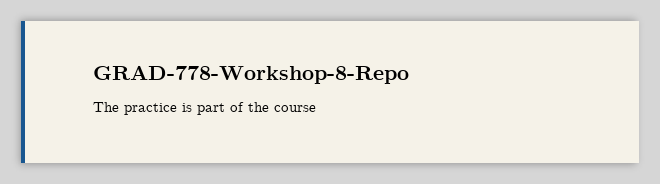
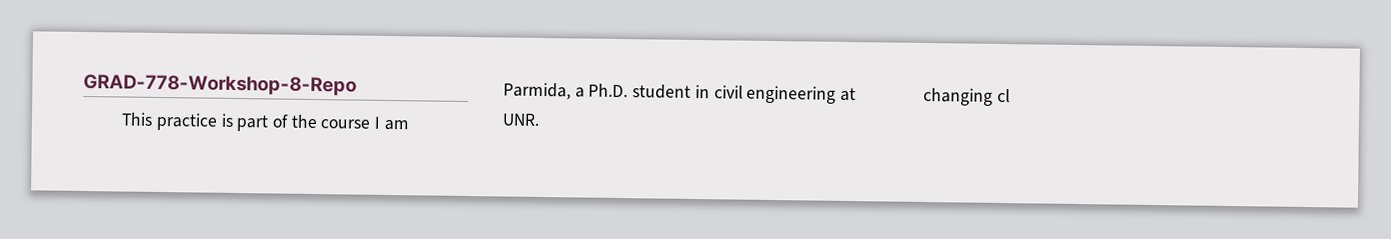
[93,102,119,112] The -> [121,112,154,126] This
(316, 108) none -> [374,116,409,131] [503,82,857,104] [502,113,540,126] [923,87,1010,106] I am Parmida, a Ph.D. student in civil engineering at UNR. // changing cl

